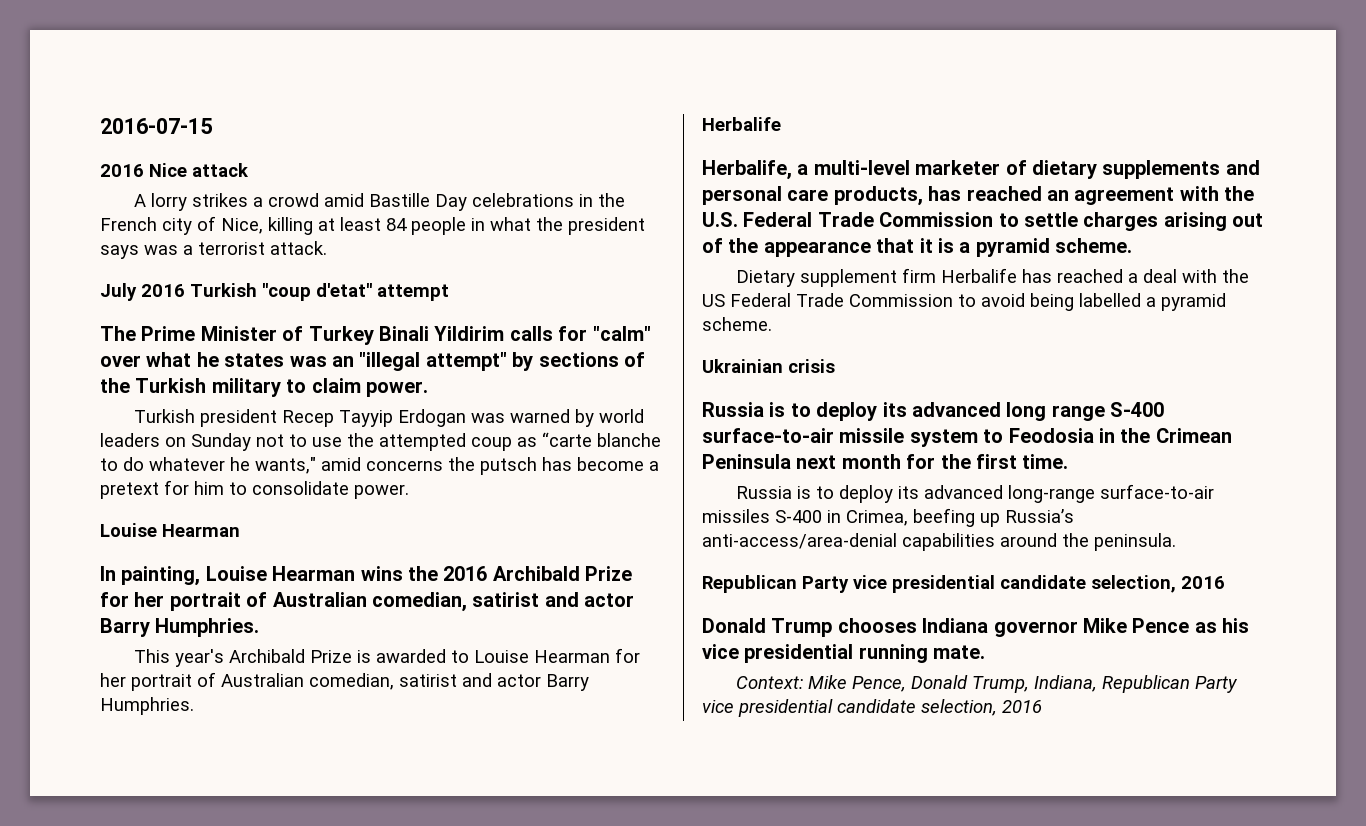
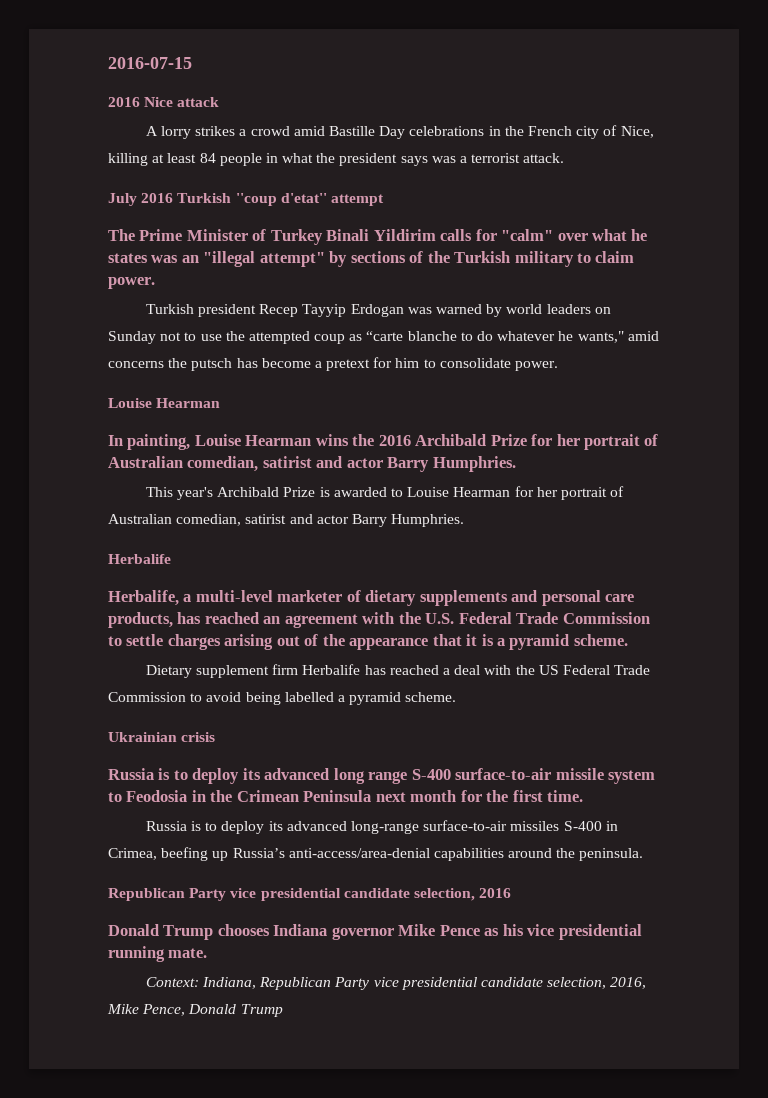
[808,675,1030,693] Mike Pence, Donald Trump, -> (199, 982) none
[1002,700,1042,713] 2016 -> [610,977,647,989] [107,1004,283,1017] 2016, Mike Pence, Donald Trump

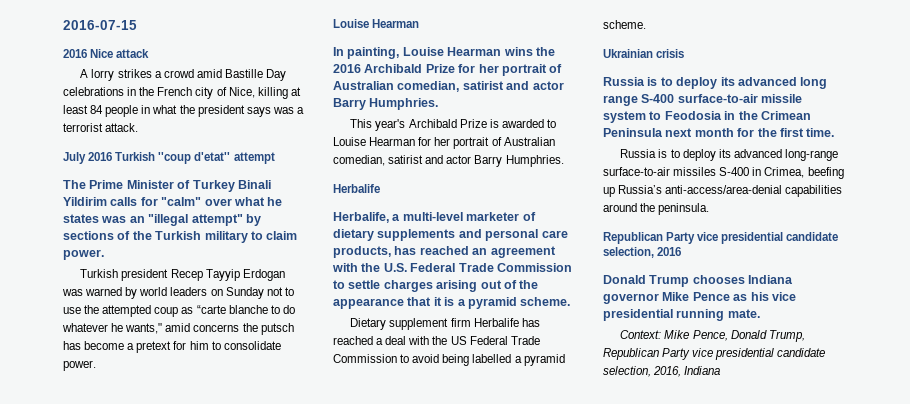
[202,977,257,989] Indiana, -> [664,330,805,342] Mike Pence, Donald Trump,
[107,1004,283,1017] Mike Pence, Donald Trump -> [684,366,721,375] Indiana

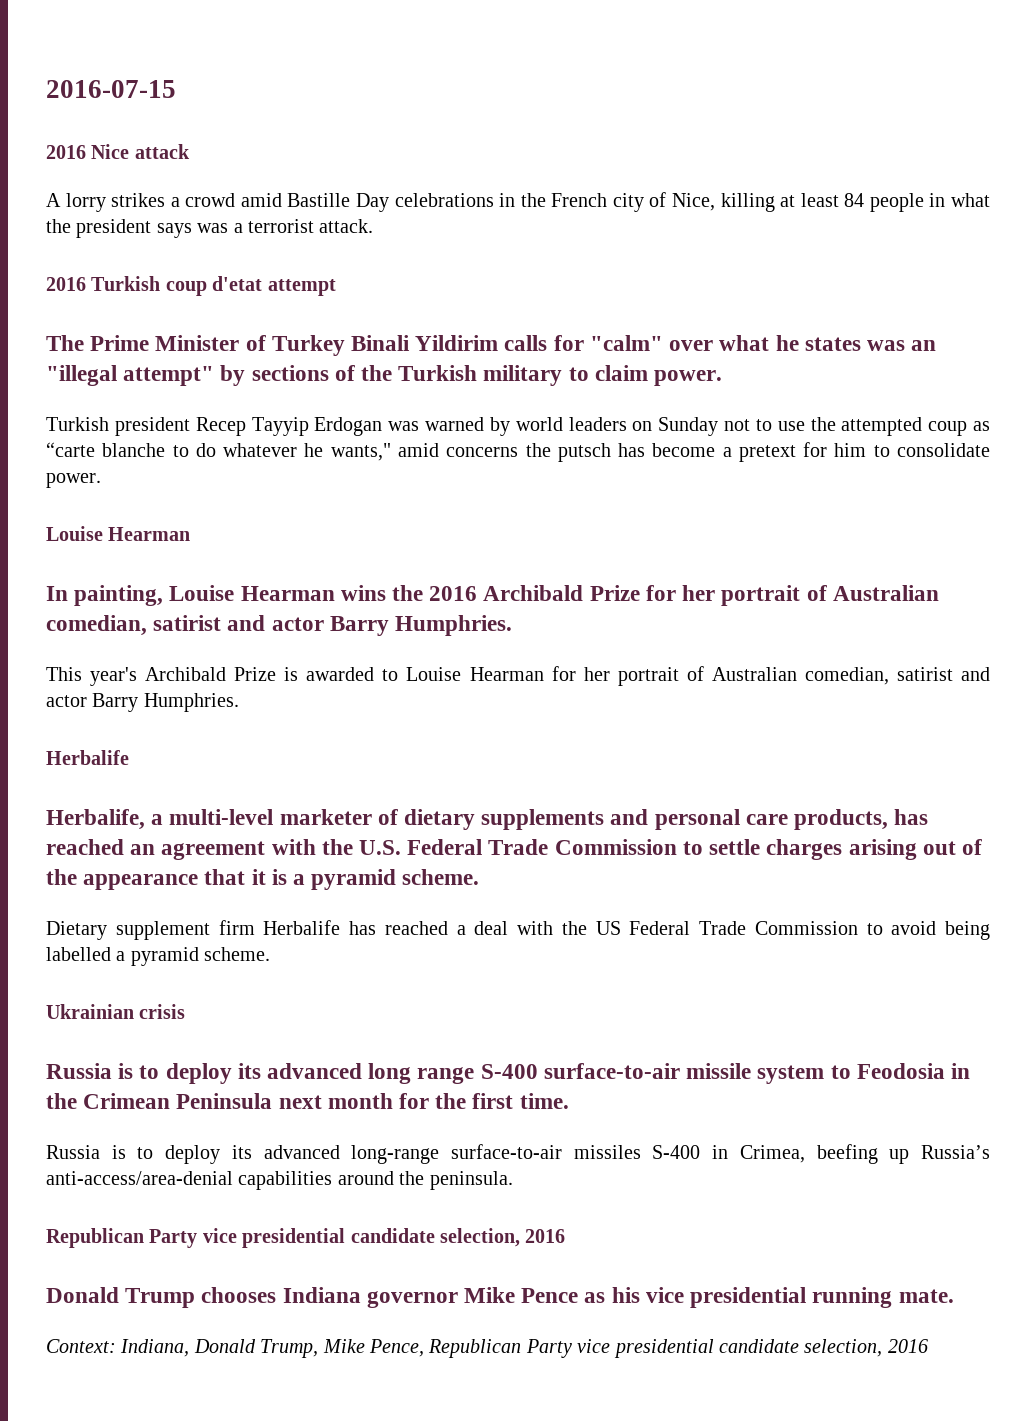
[63,152,86,164] July -> (374, 226) none
[158,152,231,164] ''coup d'etat'' -> [165,276,263,296] coup d'etat
[664,330,805,342] [603,348,826,360] [603,366,721,377] Mike Pence, Donald Trump, Republican Party vice presidential candidate selection, 2016, Indiana -> [120,1339,928,1358] Indiana, Donald Trump, Mike Pence, Republican Party vice presidential candidate selection, 2016

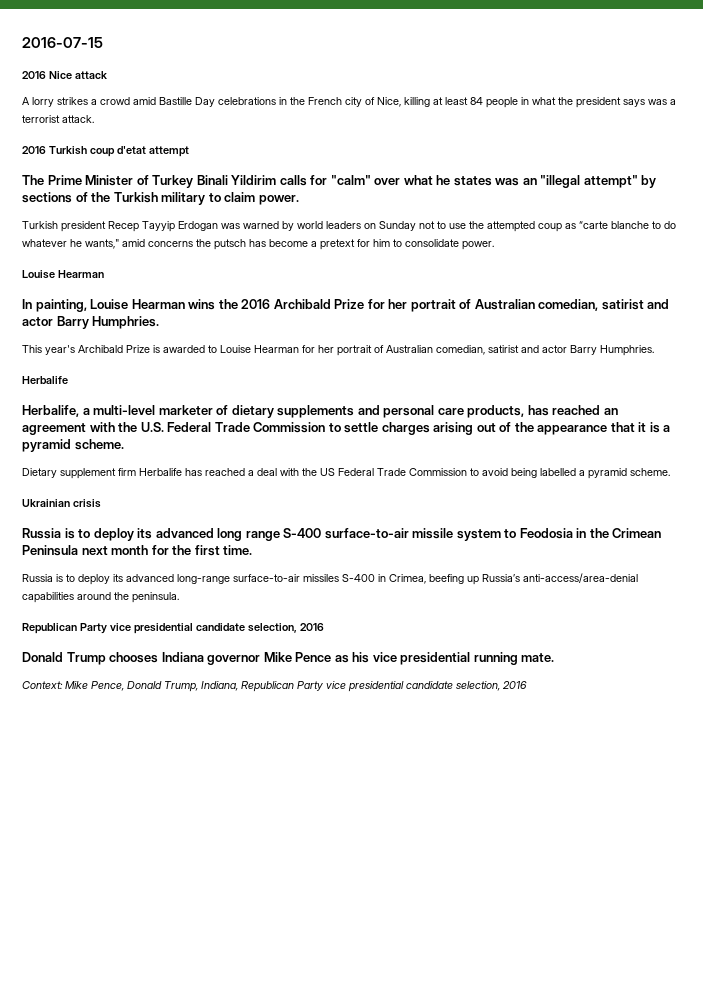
[120,1339,424,1358] Indiana, Donald Trump, Mike Pence, -> [65,681,238,692] Mike Pence, Donald Trump, Indiana,

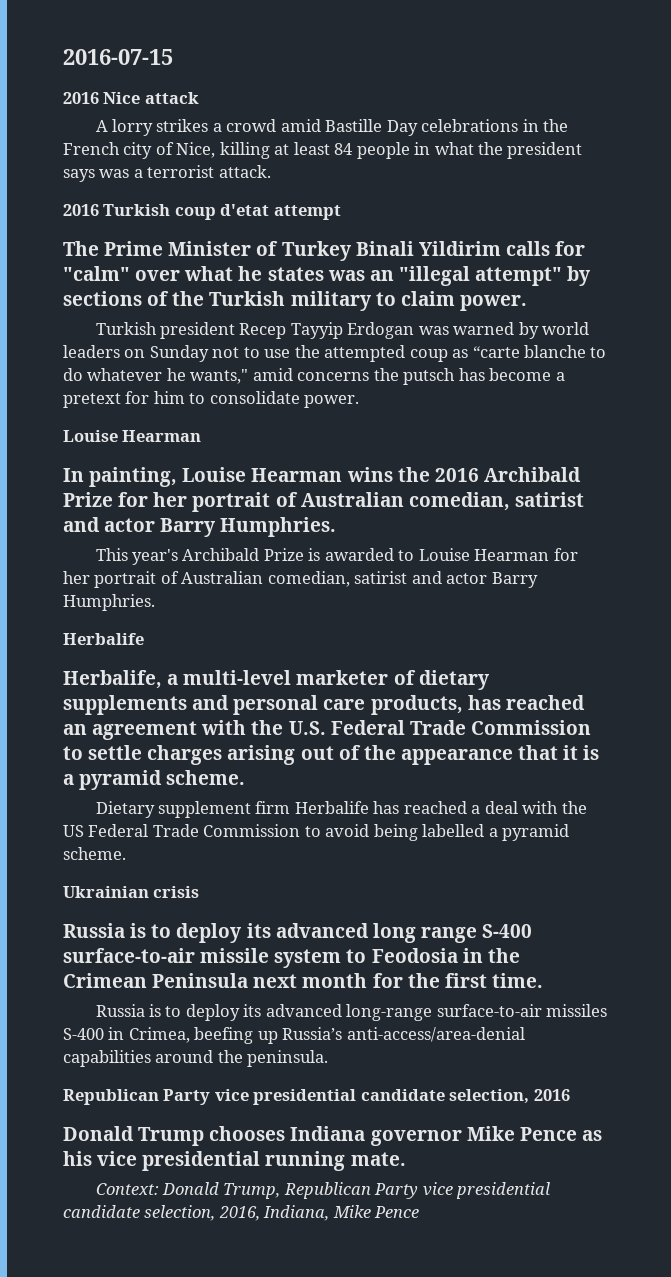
[65,681,124,691] Mike Pence, -> (159, 1189) none
[201,681,527,692] Indiana, Republican Party vice presidential candidate selection, 2016 -> [283,1182,551,1199] [63,1205,420,1221] Republican Party vice presidential candidate selection, 2016, Indiana, Mike Pence

